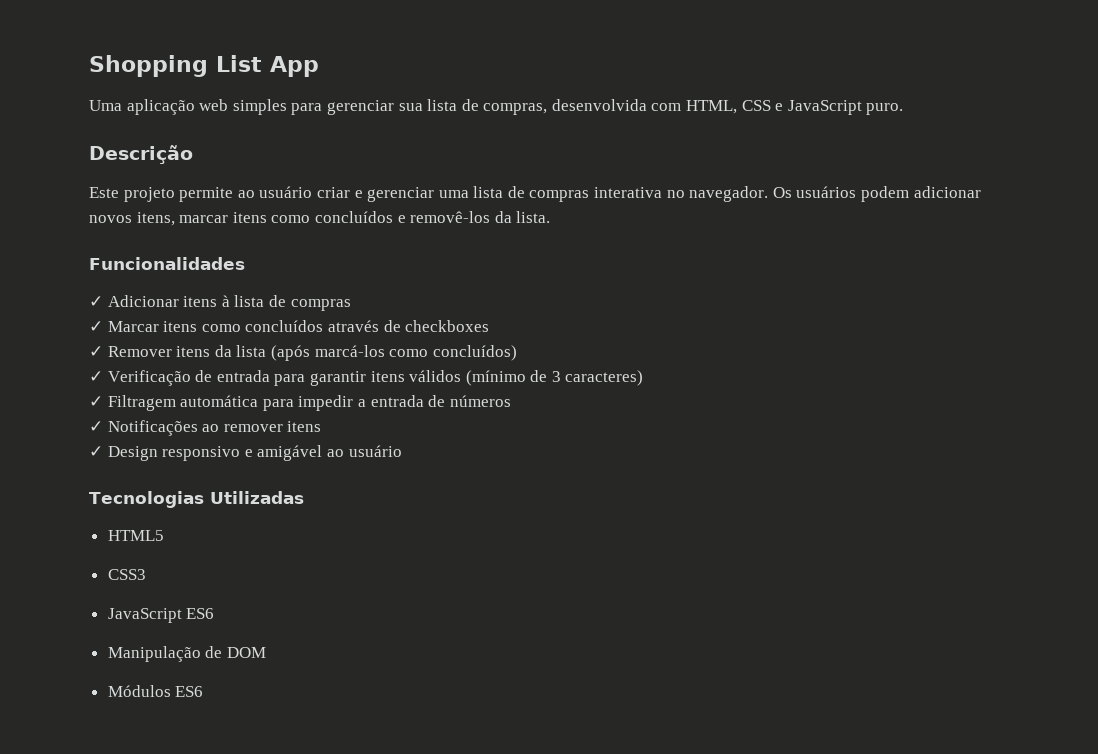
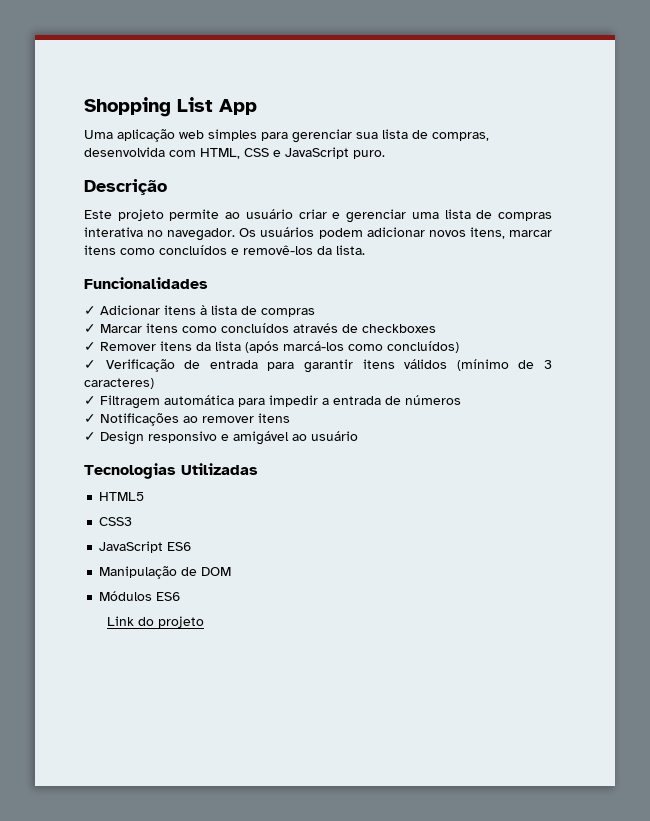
(204, 691) none -> [107,616,205,628] // Link do projeto

